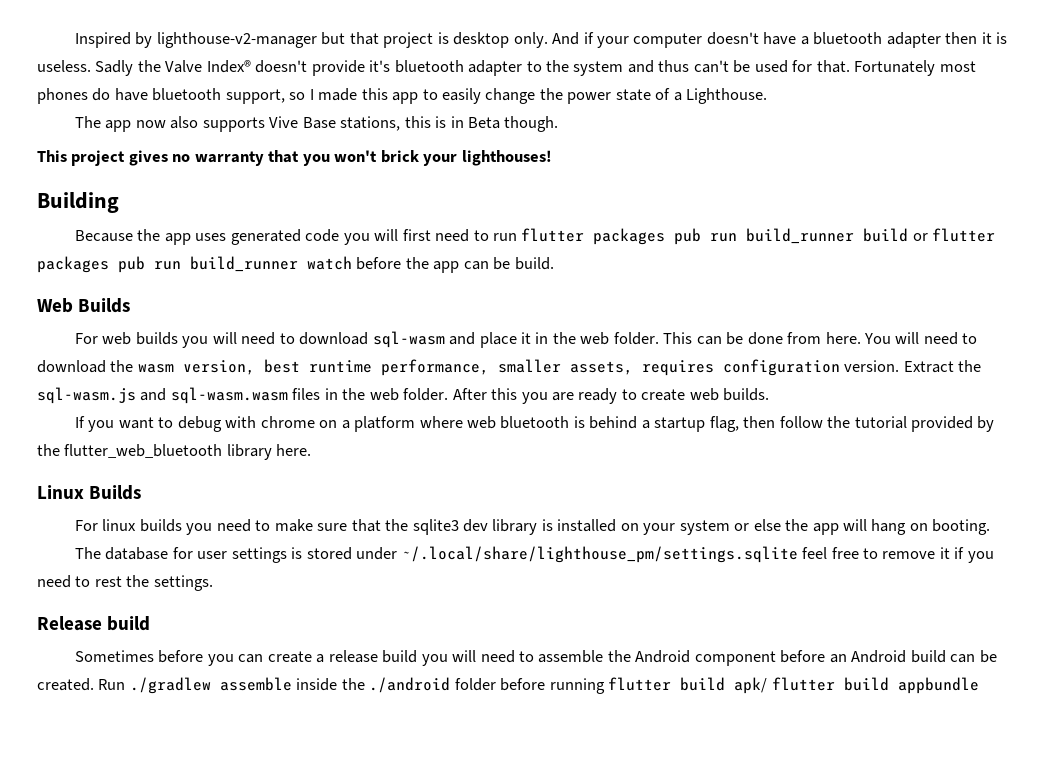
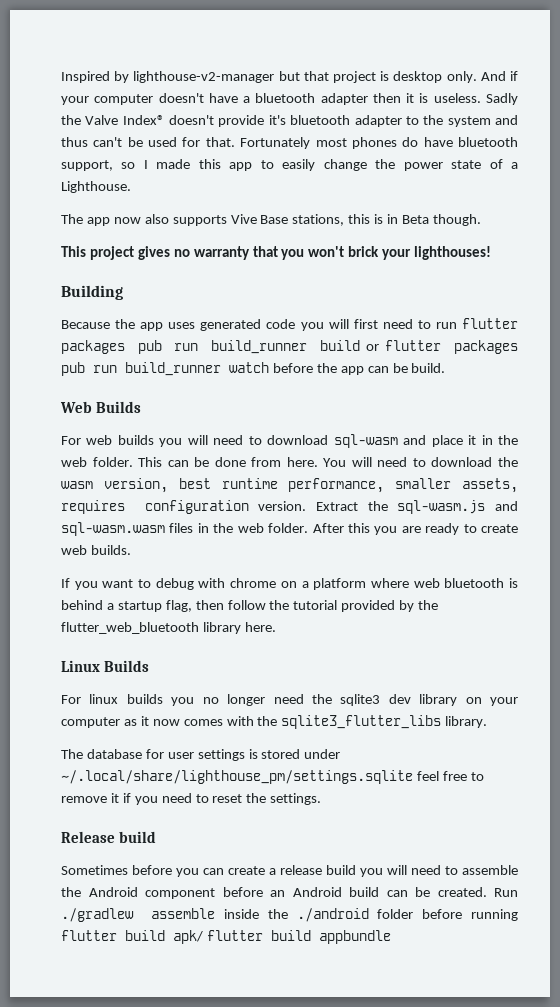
[216,519,991,535] need to make sure that the sqlite3 dev library is installed on your system or else the app will hang on booting. -> [202,694,518,706] [61,715,488,729] no longer need the sqlite3 dev library on your computer as it now comes with the sqlite3_flutter_libs library.
[94,576,122,587] rest -> [212,794,243,803] reset

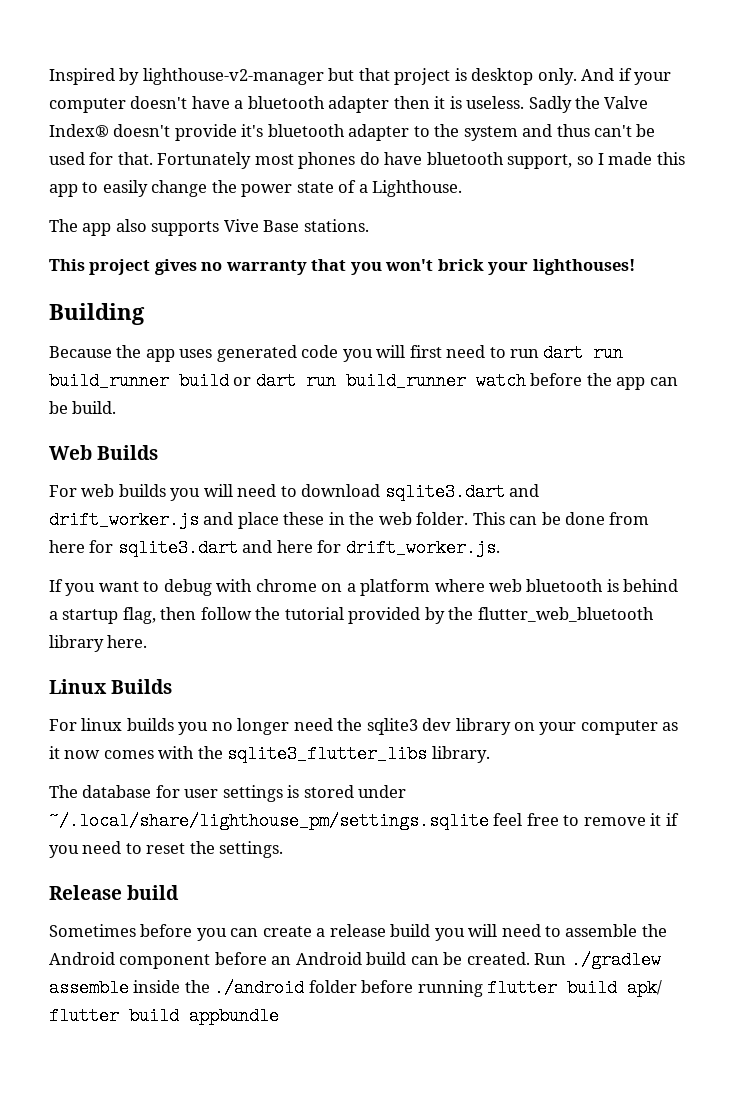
[113,217,141,224] now -> (112, 229) none
[292,214,481,226] stations, this is in Beta though. -> [303,219,369,232] stations.
[461,318,518,329] [61,340,162,354] flutter packages pub -> [543,344,584,362] dart
[385,340,518,354] [61,362,85,376] flutter packages pub -> [255,372,296,390] dart
[333,434,398,448] sql-wasm -> [384,483,540,501] [49,511,199,529] sqlite3.dart and drift_worker.js
[468,435,477,445] it -> [283,512,325,525] these
[286,457,519,467] [61,478,518,493] [61,500,518,514] [61,522,519,536] [61,545,131,555] here. You will need to download the wasm version, best runtime performance, smaller assets, requires configuration version. Extract the sql-wasm.js and sql-wasm.wasm files in the web folder. After this you are ready to create web builds. -> [49,539,500,557] here for sqlite3.dart and here for drift_worker.js.

